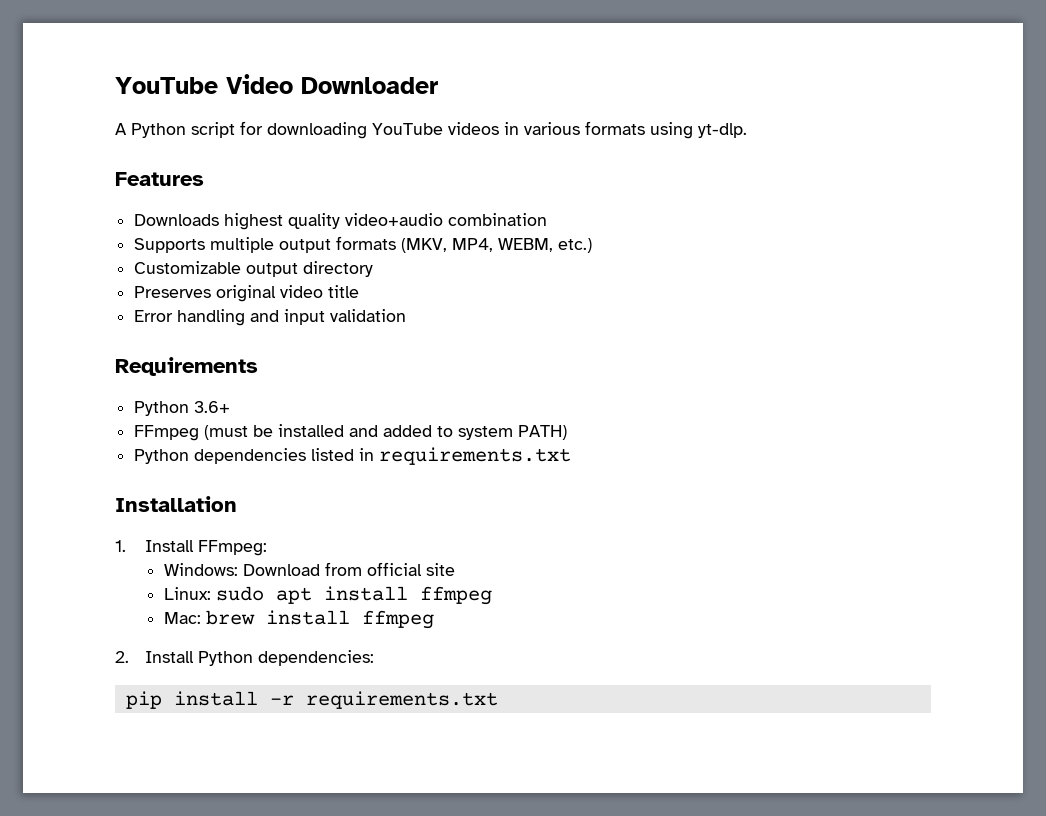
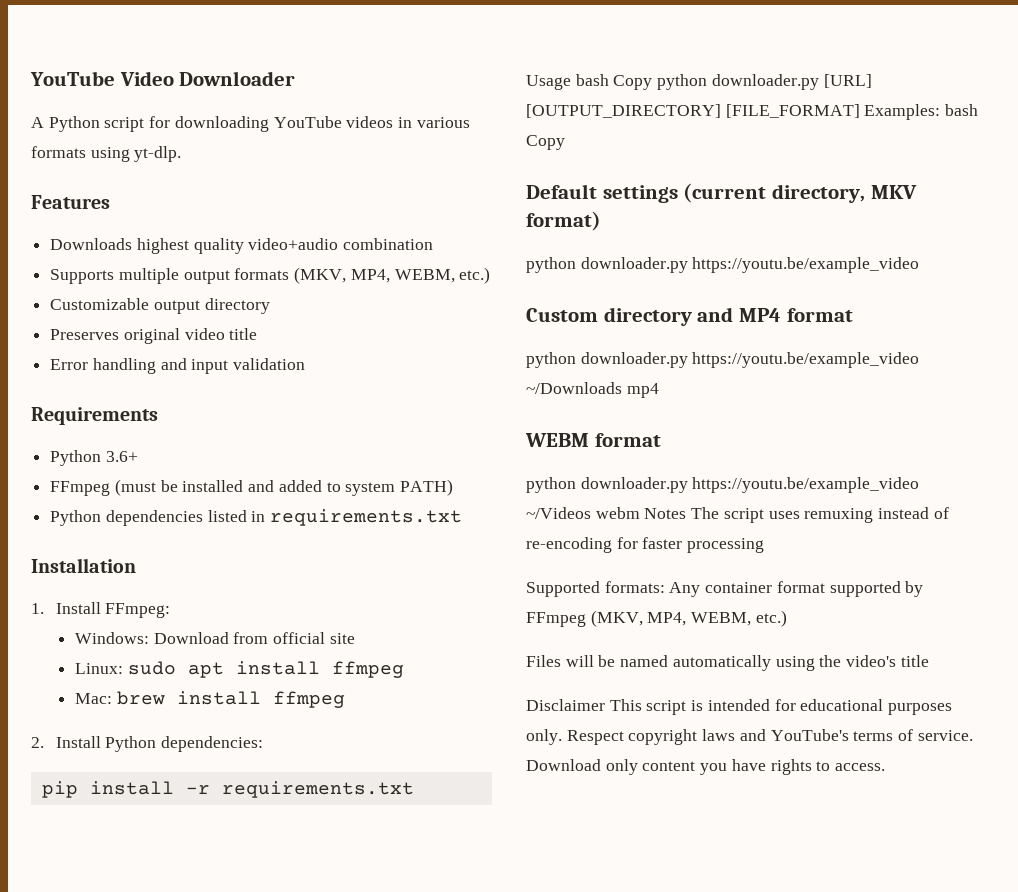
(498, 700) none -> [526,74,872,90] [526,104,979,120] [526,135,565,150] [526,183,917,203] [526,211,601,231] [526,257,920,273] [526,307,853,326] [526,352,920,368] [526,382,659,398] [525,433,661,447] [526,477,920,493] [526,507,949,523] [526,537,765,553] [526,581,924,597] [526,610,787,627] [526,655,929,671] [526,699,953,715] [526,729,973,745] [526,759,886,775] // Usage bash Copy python downloader.py [URL] [OUTPUT_DIRECTORY] [FILE_FORMAT] Examples: bash Copy // Default settings (current directory, MKV format) // python downloader.py https://youtu.be/example_video // Custom directory and MP4 format // python downloader.py https://youtu.be/example_video ~/Downloads mp4 // WEBM format // python downloader.py https://youtu.be/example_video ~/Videos webm Notes The script uses remuxing instead of re-encoding for faster processing // Supported formats: Any container format supported by FFmpeg (MKV, MP4, WEBM, etc.) // Files will be named automatically using the video's title // Disclaimer This script is intended for educational purposes only. Respect copyright laws and YouTube's terms of service. Download only content you have rights to access.

